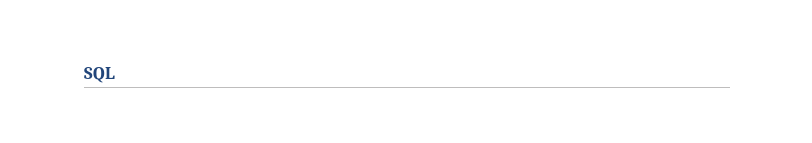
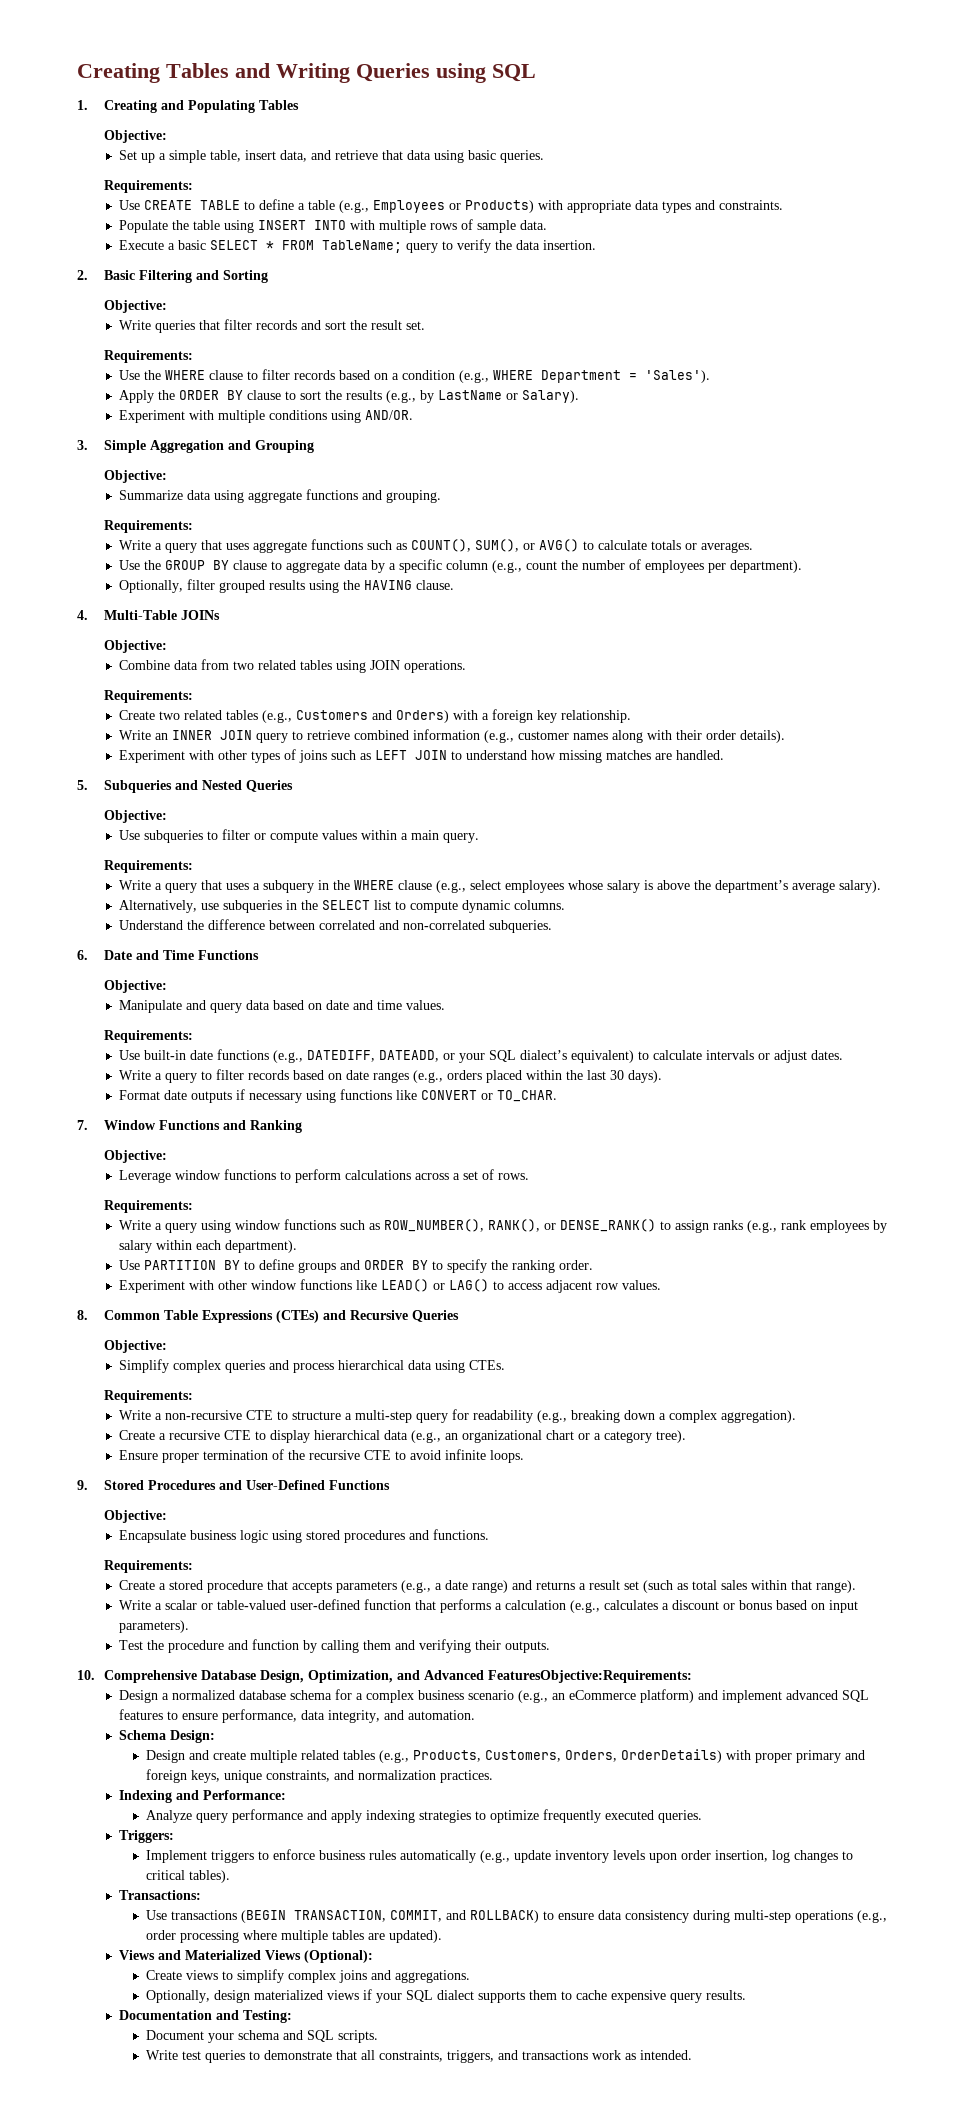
[84,67,115,83] SQL -> [77,63,536,83] [77,100,299,113] [103,130,167,143] [119,150,545,163] [103,180,193,193] [119,199,784,213] [119,219,548,233] [119,239,597,253] [77,270,268,283] [103,300,167,313] [119,319,426,333] [103,350,193,363] [119,369,711,383] [119,390,580,403] [119,410,414,423] [77,440,314,453] [103,470,167,483] [119,489,442,503] [103,520,193,533] [119,539,754,553] [119,559,803,573] [119,579,455,593] [77,610,220,620] [103,640,167,653] [119,659,467,673] [103,690,193,703] [119,709,632,723] [119,729,786,743] [119,749,725,763] [77,780,293,793] [103,810,167,823] [119,829,480,843] [103,860,193,873] [119,880,882,893] [119,900,566,913] [119,919,553,933] [77,950,259,960] [103,980,167,993] [119,1000,446,1013] [103,1030,193,1043] [119,1049,844,1063] [119,1069,663,1083] [119,1089,558,1103] [77,1120,302,1133] [103,1150,167,1163] [119,1169,530,1183] [103,1200,193,1213] [119,1219,888,1233] [119,1240,298,1253] [119,1259,594,1273] [119,1279,662,1293] [77,1310,459,1323] [103,1340,167,1353] [119,1359,506,1373] [103,1390,193,1403] [119,1409,797,1423] [119,1430,687,1443] [119,1449,525,1463] [77,1480,390,1490] [103,1510,167,1523] [119,1529,490,1543] [103,1560,193,1573] [119,1580,857,1593] [119,1599,859,1613] [119,1620,190,1633] [119,1639,551,1653] [77,1670,692,1683] [119,1689,870,1703] [119,1709,476,1723] [119,1730,216,1743] [145,1749,865,1763] [145,1769,493,1783] [119,1790,287,1803] [145,1809,702,1823] [119,1830,175,1843] [145,1849,853,1863] [145,1870,230,1883] [119,1890,202,1900] [145,1910,887,1923] [145,1930,442,1943] [119,1950,374,1963] [145,1969,470,1983] [145,1989,746,2003] [119,2010,293,2023] [145,2030,378,2043] [145,2050,692,2063] Creating Tables and Writing Queries using SQL // 1. Creating and Populating Tables // Objective: // Set up a simple table, insert data, and retrieve that data using basic queries. // Requirements: // Use CREATE TABLE to define a table (e.g., Employees or Products) with appropriate data types and constraints. // Populate the table using INSERT INTO with multiple rows of sample data. // Execute a basic SELECT * FROM TableName; query to verify the data insertion. // 2. Basic Filtering and Sorting // Objective: // Write queries that filter records and sort the result set. // Requirements: // Use the WHERE clause to filter records based on a condition (e.g., WHERE Department = 'Sales'). // Apply the ORDER BY clause to sort the results (e.g., by LastName or Salary). // Experiment with multiple conditions using AND/OR. // 3. Simple Aggregation and Grouping // Objective: // Summarize data using aggregate functions and grouping. // Requirements: // Write a query that uses aggregate functions such as COUNT(), SUM(), or AVG() to calculate totals or averages. // Use the GROUP BY clause to aggregate data by a specific column (e.g., count the number of employees per department). // Optionally, filter grouped results using the HAVING clause. // 4. Multi-Table JOINs // Objective: // Combine data from two related tables using JOIN operations. // Requirements: // Create two related tables (e.g., Customers and Orders) with a foreign key relationship. // Write an INNER JOIN query to retrieve combined information (e.g., customer names along with their order details). // Experiment with other types of joins such as LEFT JOIN to understand how missing matches are handled. // 5. Subqueries and Nested Queries // Objective: // Use subqueries to filter or compute values within a main query. // Requirements: // Write a query that uses a subquery in the WHERE clause (e.g., select employees whose salary is above the department’s average salary). // Alternatively, use subqueries in the SELECT list to compute dynamic columns. // Understand the difference between correlated and non-correlated subqueries. // 6. Date and Time Functions // Objective: // Manipulate and query data based on date and time values. // Requirements: // Use built-in date functions (e.g., DATEDIFF, DATEADD, or your SQL dialect’s equivalent) to calculate intervals or adjust dates. // Write a query to filter records based on date ranges (e.g., orders placed within the last 30 days). // Format date outputs if necessary using functions like CONVERT or TO_CHAR. // 7. Window Functions and Ranking // Objective: // Leverage window functions to perform calculations across a set of rows. // Requirements: // Write a query using window functions such as ROW_NUMBER(), RANK(), or DENSE_RANK() to assign ranks (e.g., rank employees by salary within each department). // Use PARTITION BY to define groups and ORDER BY to specify the ranking order. // Experiment with other window functions like LEAD() or LAG() to access adjacent row values. // 8. Common Table Expressions (CTEs) and Recursive Queries // Objective: // Simplify complex queries and process hierarchical data using CTEs. // Requirements: // Write a non-recursive CTE to structure a multi-step query for readability (e.g., breaking down a complex aggregation). // Create a recursive CTE to display hierarchical data (e.g., an organizational chart or a category tree). // Ensure proper termination of the recursive CTE to avoid infinite loops. // 9. Stored Procedures and User-Defined Functions // Objective: // Encapsulate business logic using stored procedures and functions. // Requirements: // Create a stored procedure that accepts parameters (e.g., a date range) and returns a result set (such as total sales within that range). // Write a scalar or table-valued user-defined function that performs a calculation (e.g., calculates a discount or bonus based on input parameters). // Test the procedure and function by calling them and verifying their outputs. // 10. Comprehensive Database Design, Optimization, and Advanced FeaturesObjective:Requirements: // Design a normalized database schema for a complex business scenario (e.g., an eCommerce platform) and implement advanced SQL features to ensure performance, data integrity, and automation. // Schema Design: // Design and create multiple related tables (e.g., Products, Customers, Orders, OrderDetails) with proper primary and foreign keys, unique constraints, and normalization practices. // Indexing and Performance: // Analyze query performance and apply indexing strategies to optimize frequently executed queries. // Triggers: // Implement triggers to enforce business rules automatically (e.g., update inventory levels upon order insertion, log changes to critical tables). // Transactions: // Use transactions (BEGIN TRANSACTION, COMMIT, and ROLLBACK) to ensure data consistency during multi-step operations (e.g., order processing where multiple tables are updated). // Views and Materialized Views (Optional): // Create views to simplify complex joins and aggregations. // Optionally, design materialized views if your SQL dialect supports them to cache expensive query results. // Documentation and Testing: // Document your schema and SQL scripts. // Write test queries to demonstrate that all constraints, triggers, and transactions work as intended.

